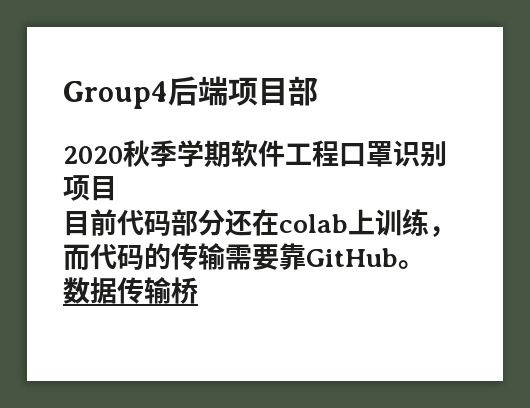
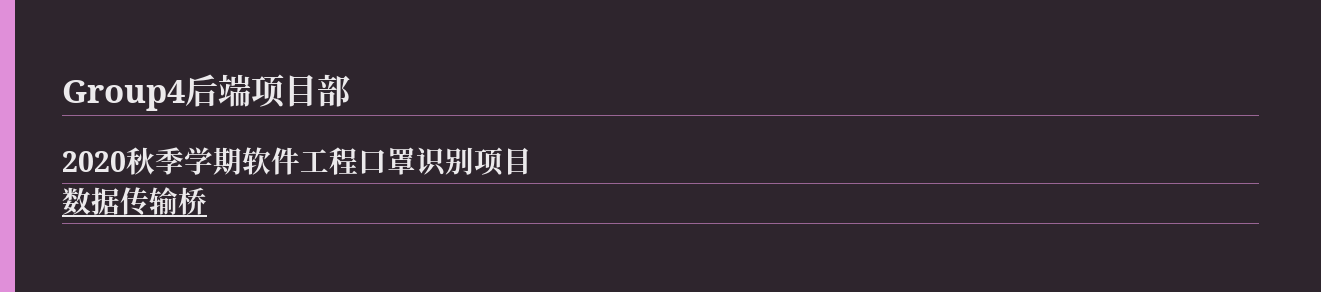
[63,209,456,237] [63,243,425,270] // 目前代码部分还在colab上训练，而代码的传输需要靠GitHub。 -> (532, 161) none

